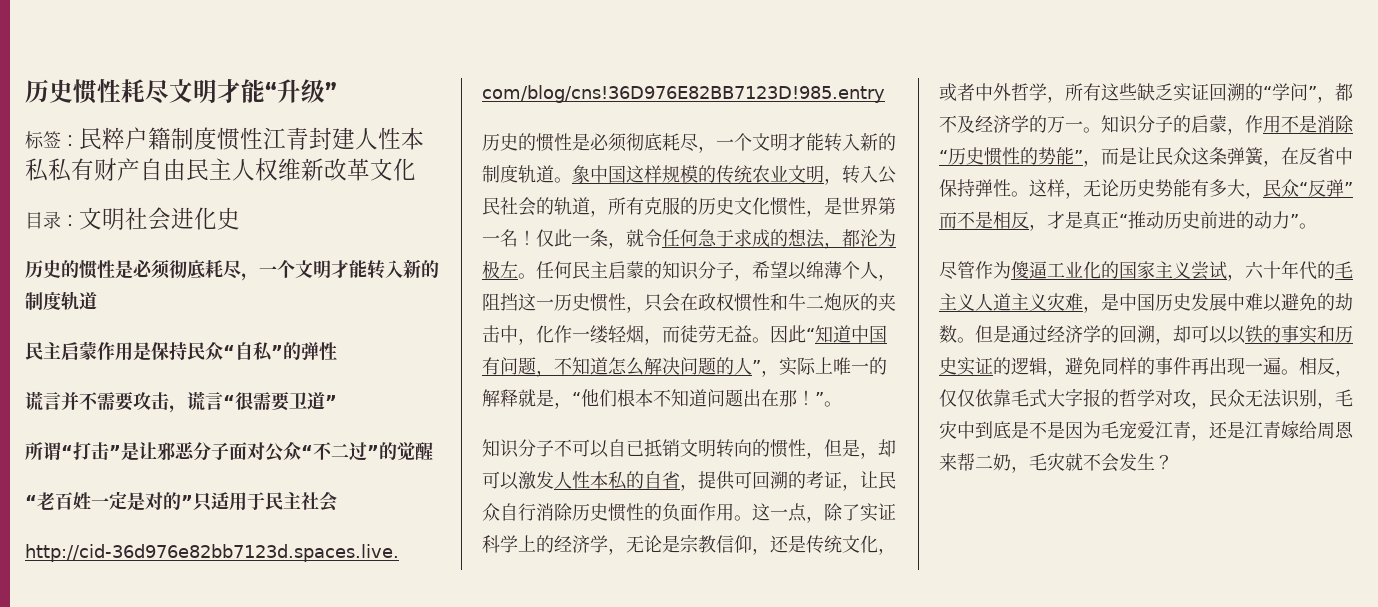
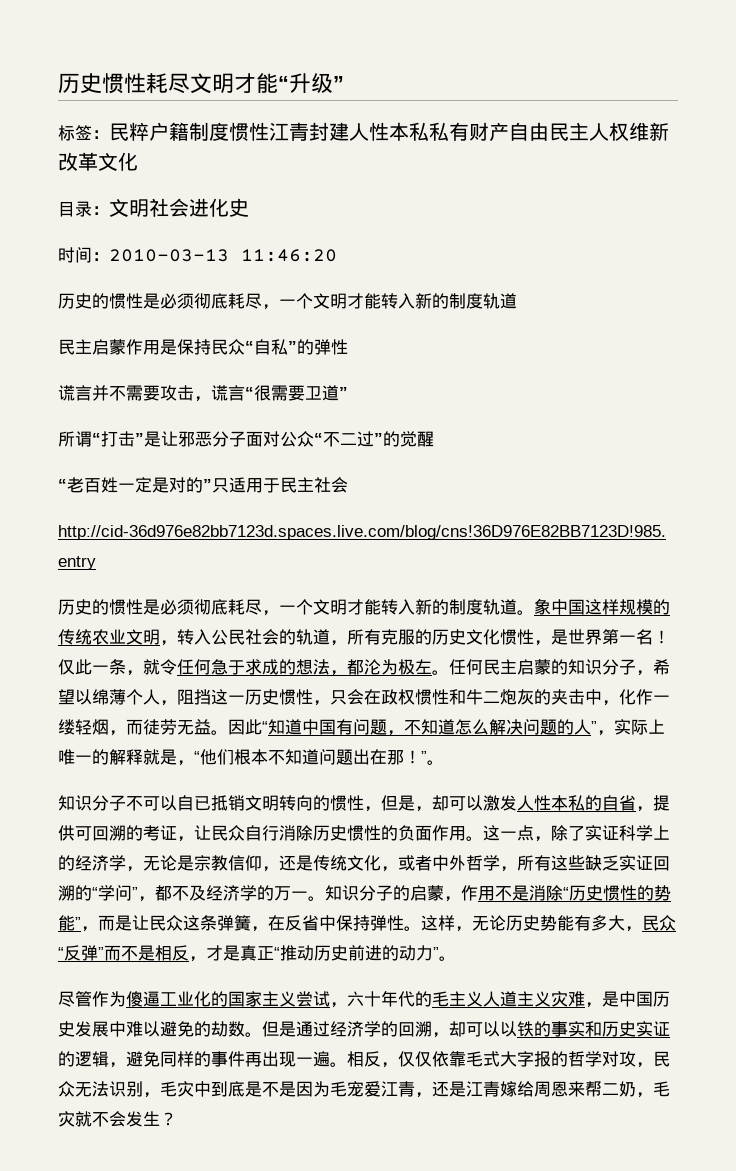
(240, 218) none -> [58,247,337,263] // 时间：2010-03-13 11:46:20

